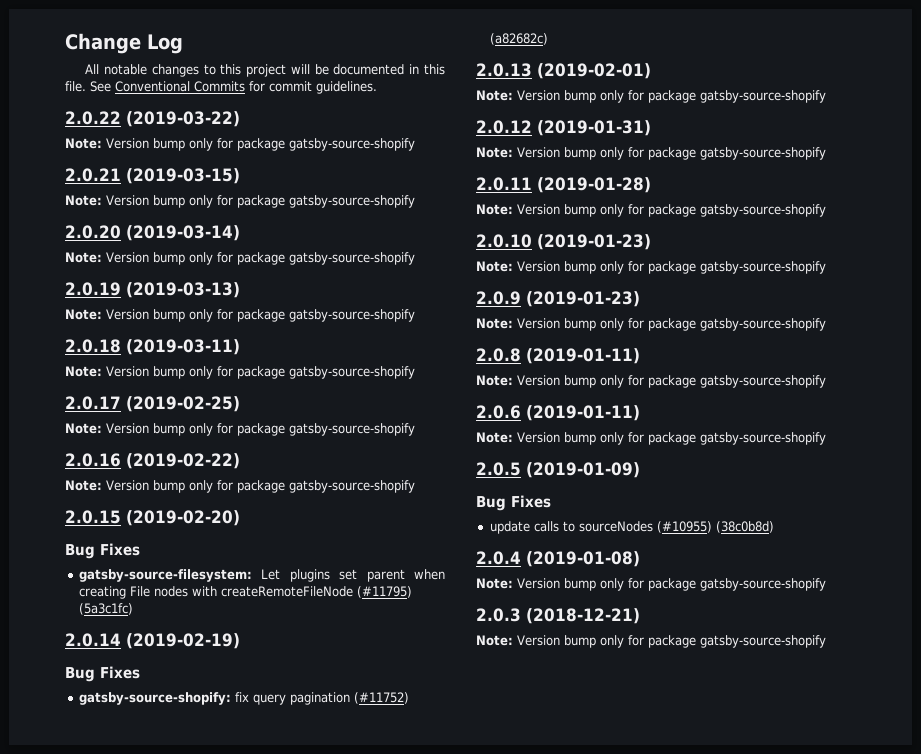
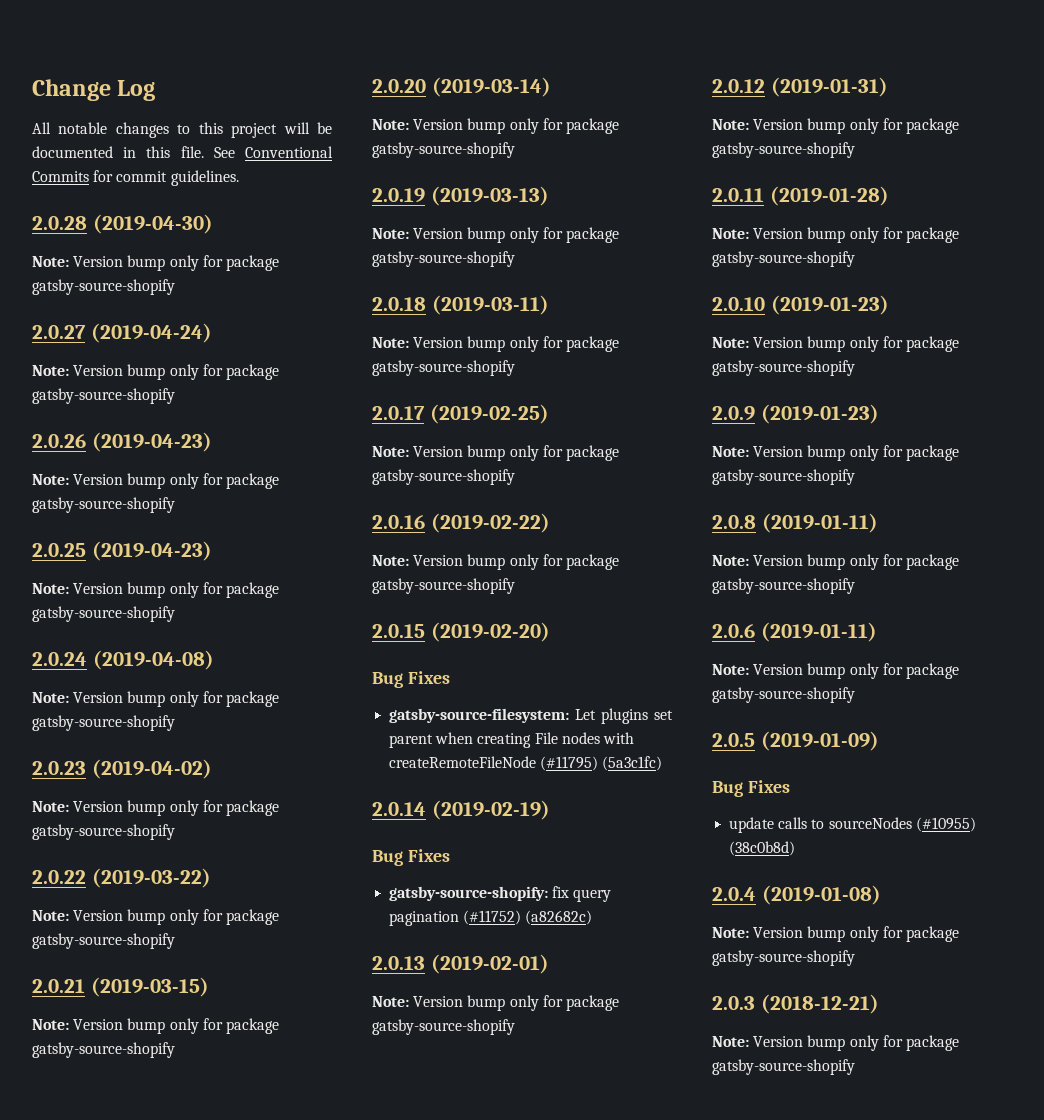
(377, 87) none -> [32,214,213,234] [32,255,279,271] [32,279,175,295] [32,323,212,343] [32,364,279,380] [32,388,175,404] [32,432,212,452] [32,473,279,489] [32,497,175,513] [32,541,212,561] [32,582,279,598] [32,606,175,622] [32,650,214,670] [32,691,279,707] [32,715,175,731] [32,759,212,779] [32,800,279,816] [32,824,175,840] // 2.0.28 (2019-04-30) // Note: Version bump only for package gatsby-source-shopify // 2.0.27 (2019-04-24) // Note: Version bump only for package gatsby-source-shopify // 2.0.26 (2019-04-23) // Note: Version bump only for package gatsby-source-shopify // 2.0.25 (2019-04-23) // Note: Version bump only for package gatsby-source-shopify // 2.0.24 (2019-04-08) // Note: Version bump only for package gatsby-source-shopify // 2.0.23 (2019-04-02) // Note: Version bump only for package gatsby-source-shopify

